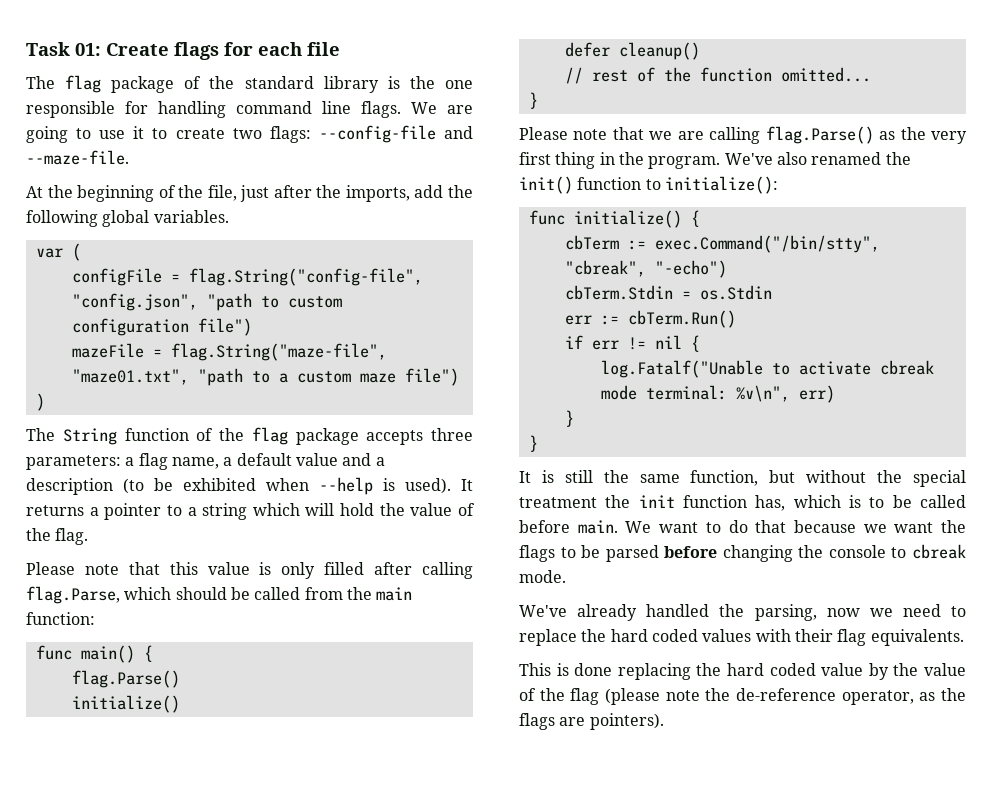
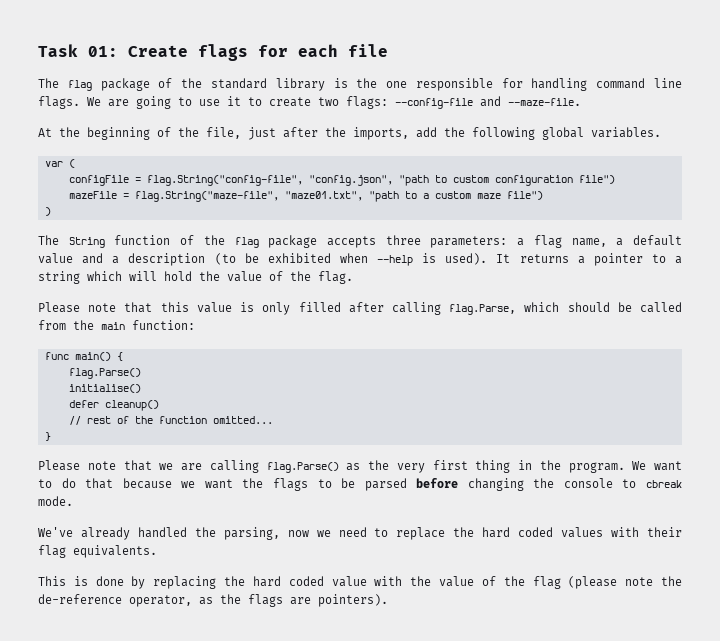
[71,695,180,713] initialize() -> [68,384,141,393] initialise()
[724,152,911,165] [519,176,778,194] [528,210,700,228] [564,235,880,253] [564,260,727,278] [564,285,772,300] [564,310,736,328] [564,335,700,352] [600,360,934,378] [600,385,835,403] [564,410,574,427] [528,435,538,452] [519,470,966,487] [519,495,966,511] [519,520,618,534] We've also renamed the init() function to initialize(): // func initialize() { // cbTerm := exec.Command("/bin/stty", "cbreak", "-echo") // cbTerm.Stdin = os.Stdin // err := cbTerm.Run() // if err != nil { // log.Fatalf("Unable to activate cbreak mode terminal: %v\n", err) // } // } // It is still the same function, but without the special treatment the init function has, which is to be called before main. -> (625, 467) none
(613, 669) none -> [131,576,146,589] by
[868,663,889,680] by -> [374,576,403,586] with

